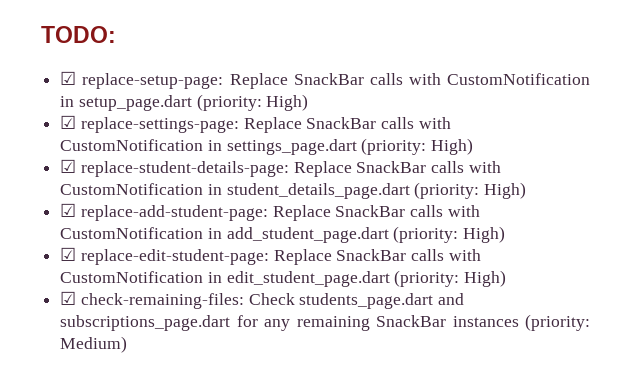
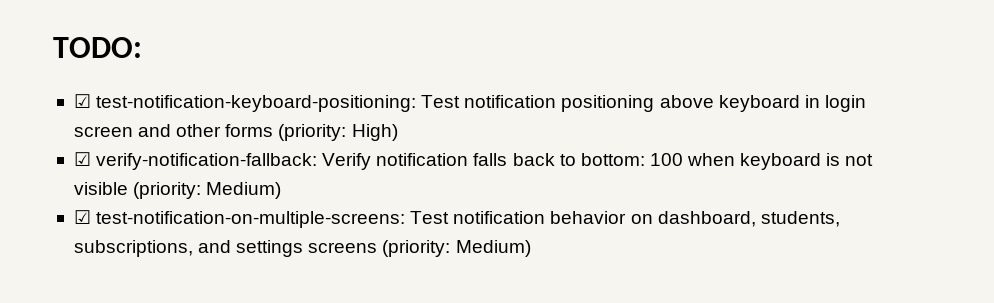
[82,73,590,89] [60,94,309,111] [60,115,451,133] [60,138,474,155] [60,159,501,177] [60,182,527,199] [60,203,480,221] [60,226,506,243] [60,247,481,265] [60,270,507,287] [60,291,465,309] [60,315,519,331] replace-setup-page: Replace SnackBar calls with CustomNotification in setup_page.dart (priority: High) // ☑ replace-settings-page: Replace SnackBar calls with CustomNotification in settings_page.dart (priority: High) // ☑ replace-student-details-page: Replace SnackBar calls with CustomNotification in student_details_page.dart (priority: High) // ☑ replace-add-student-page: Replace SnackBar calls with CustomNotification in add_student_page.dart (priority: High) // ☑ replace-edit-student-page: Replace SnackBar calls with CustomNotification in edit_student_page.dart (priority: High) // ☑ check-remaining-files: Check students_page.dart and subscriptions_page.dart for any remaining SnackBar instances -> [96,95,866,112] [73,124,398,141] [73,152,874,170] [73,182,282,199] [73,210,840,228] [73,240,378,257] test-notification-keyboard-positioning: Test notification positioning above keyboard in login screen and other forms (priority: High) // ☑ verify-notification-fallback: Verify notification falls back to bottom: 100 when keyboard is not visible (priority: Medium) // ☑ test-notification-on-multiple-screens: Test notification behavior on dashboard, students, subscriptions, and settings screens

